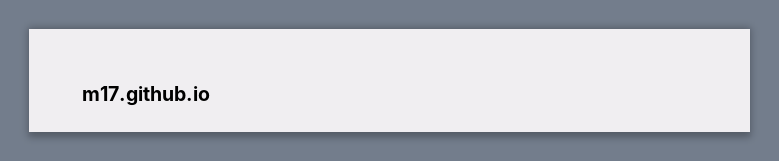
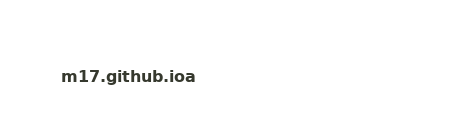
[82,86,210,106] m17.github.io -> [61,70,196,85] m17.github.ioa

